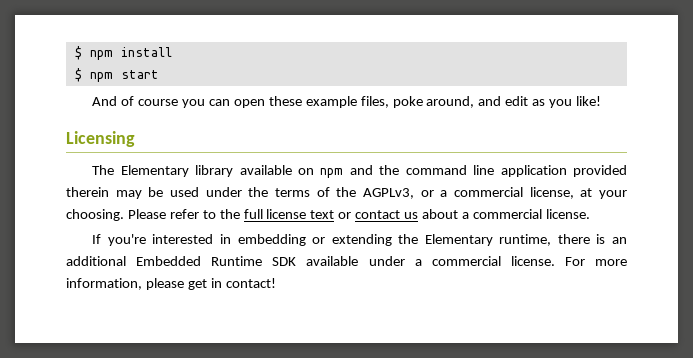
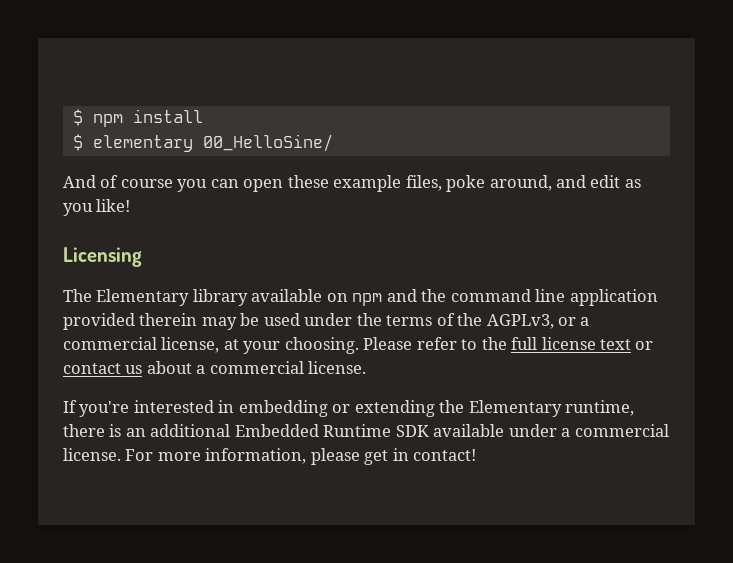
[89,70,159,82] npm start -> [92,134,333,152] elementary 00_HelloSine/

